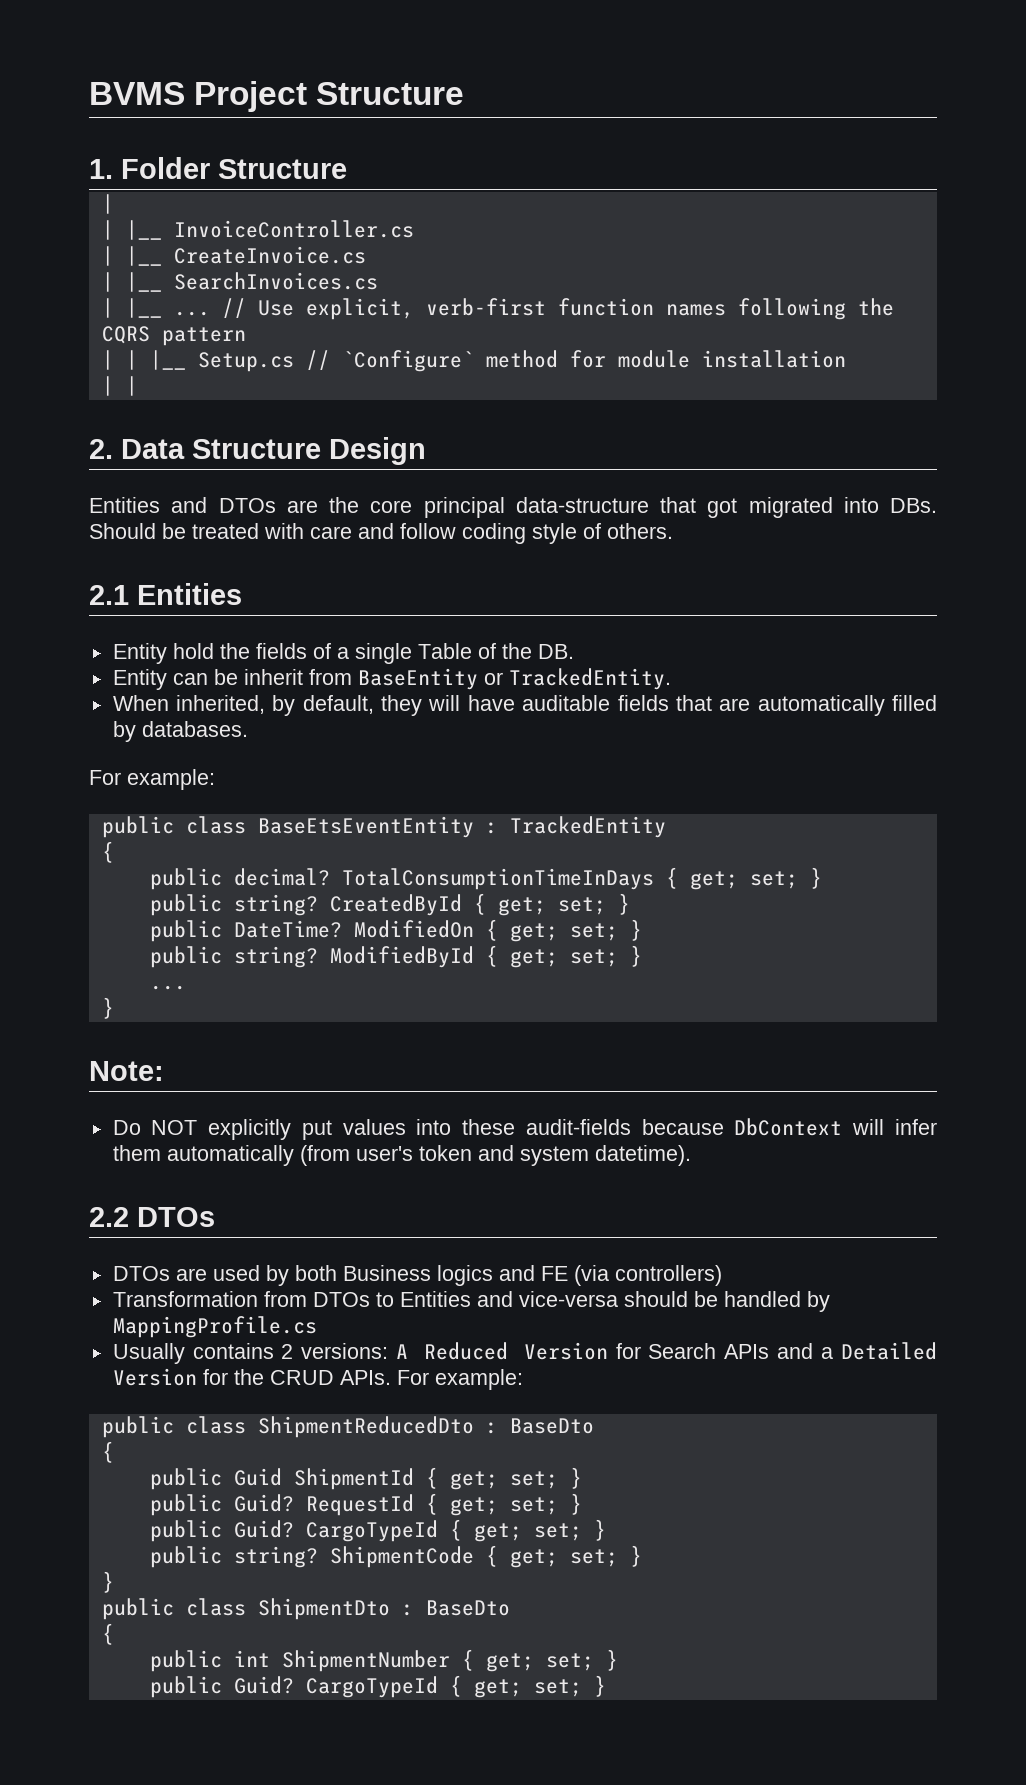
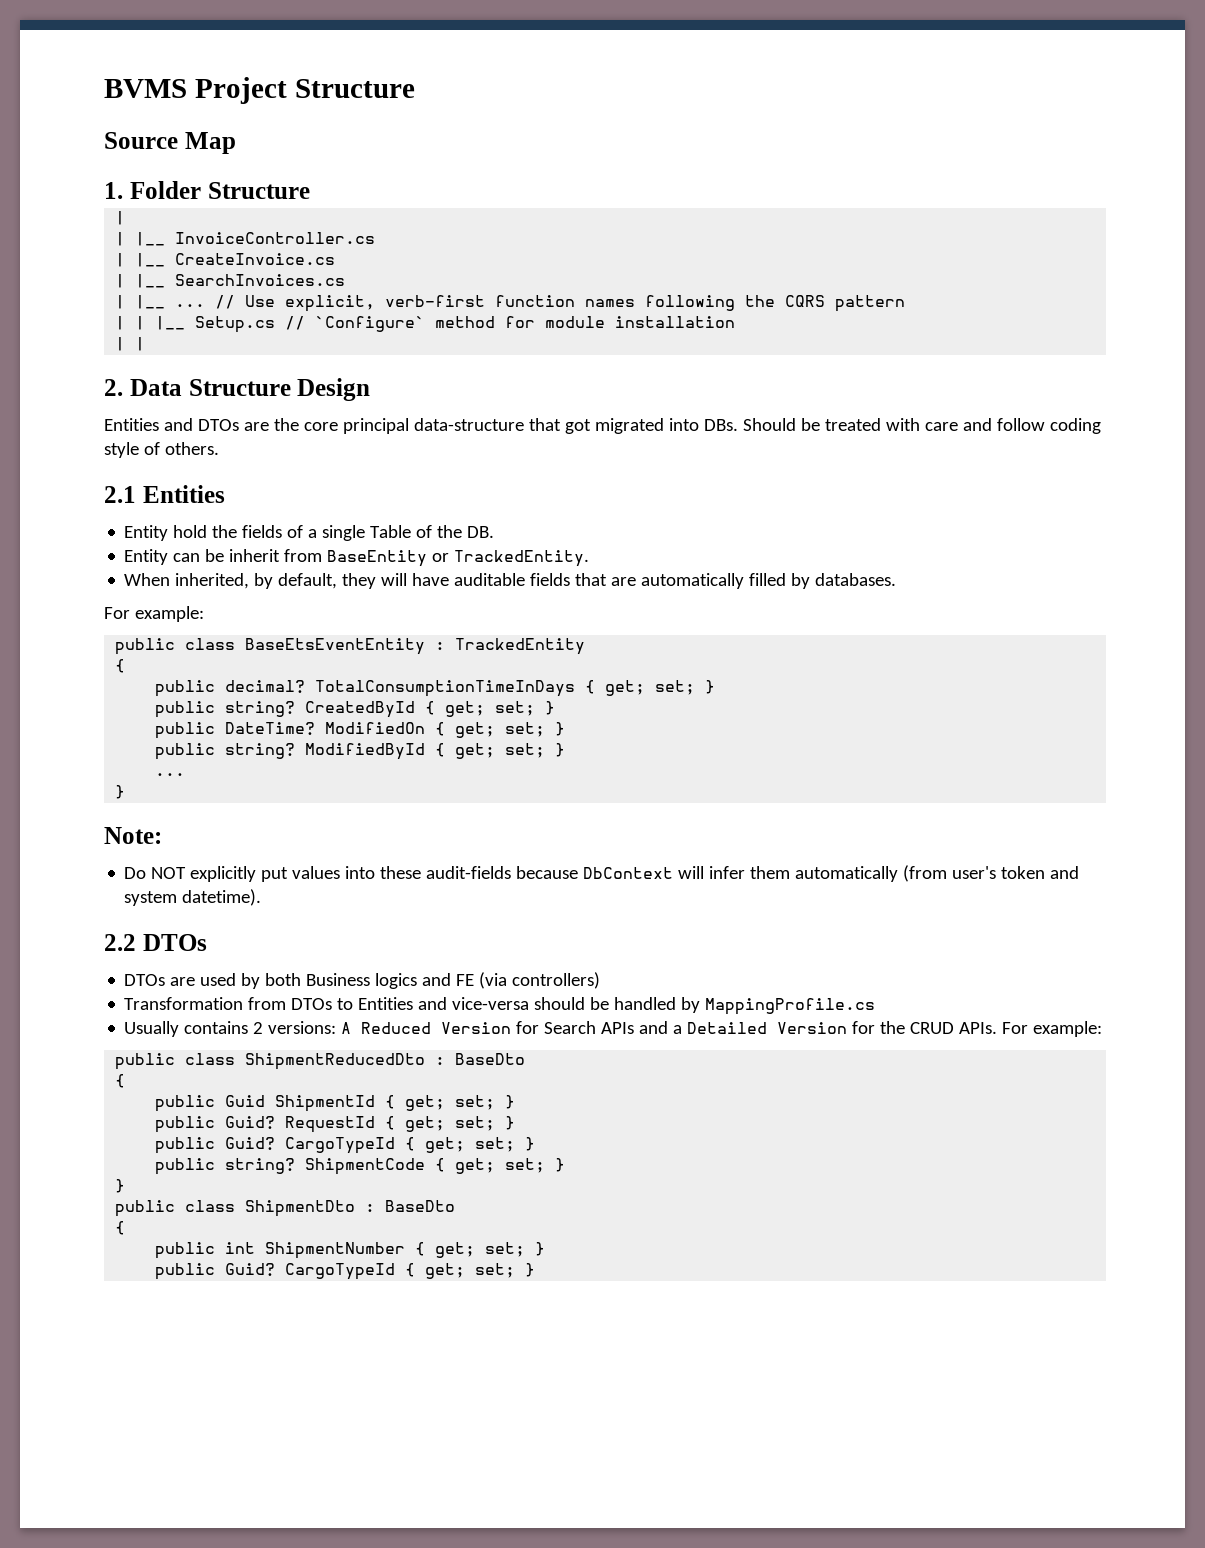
(465, 93) none -> [104,132,236,154] // Source Map

